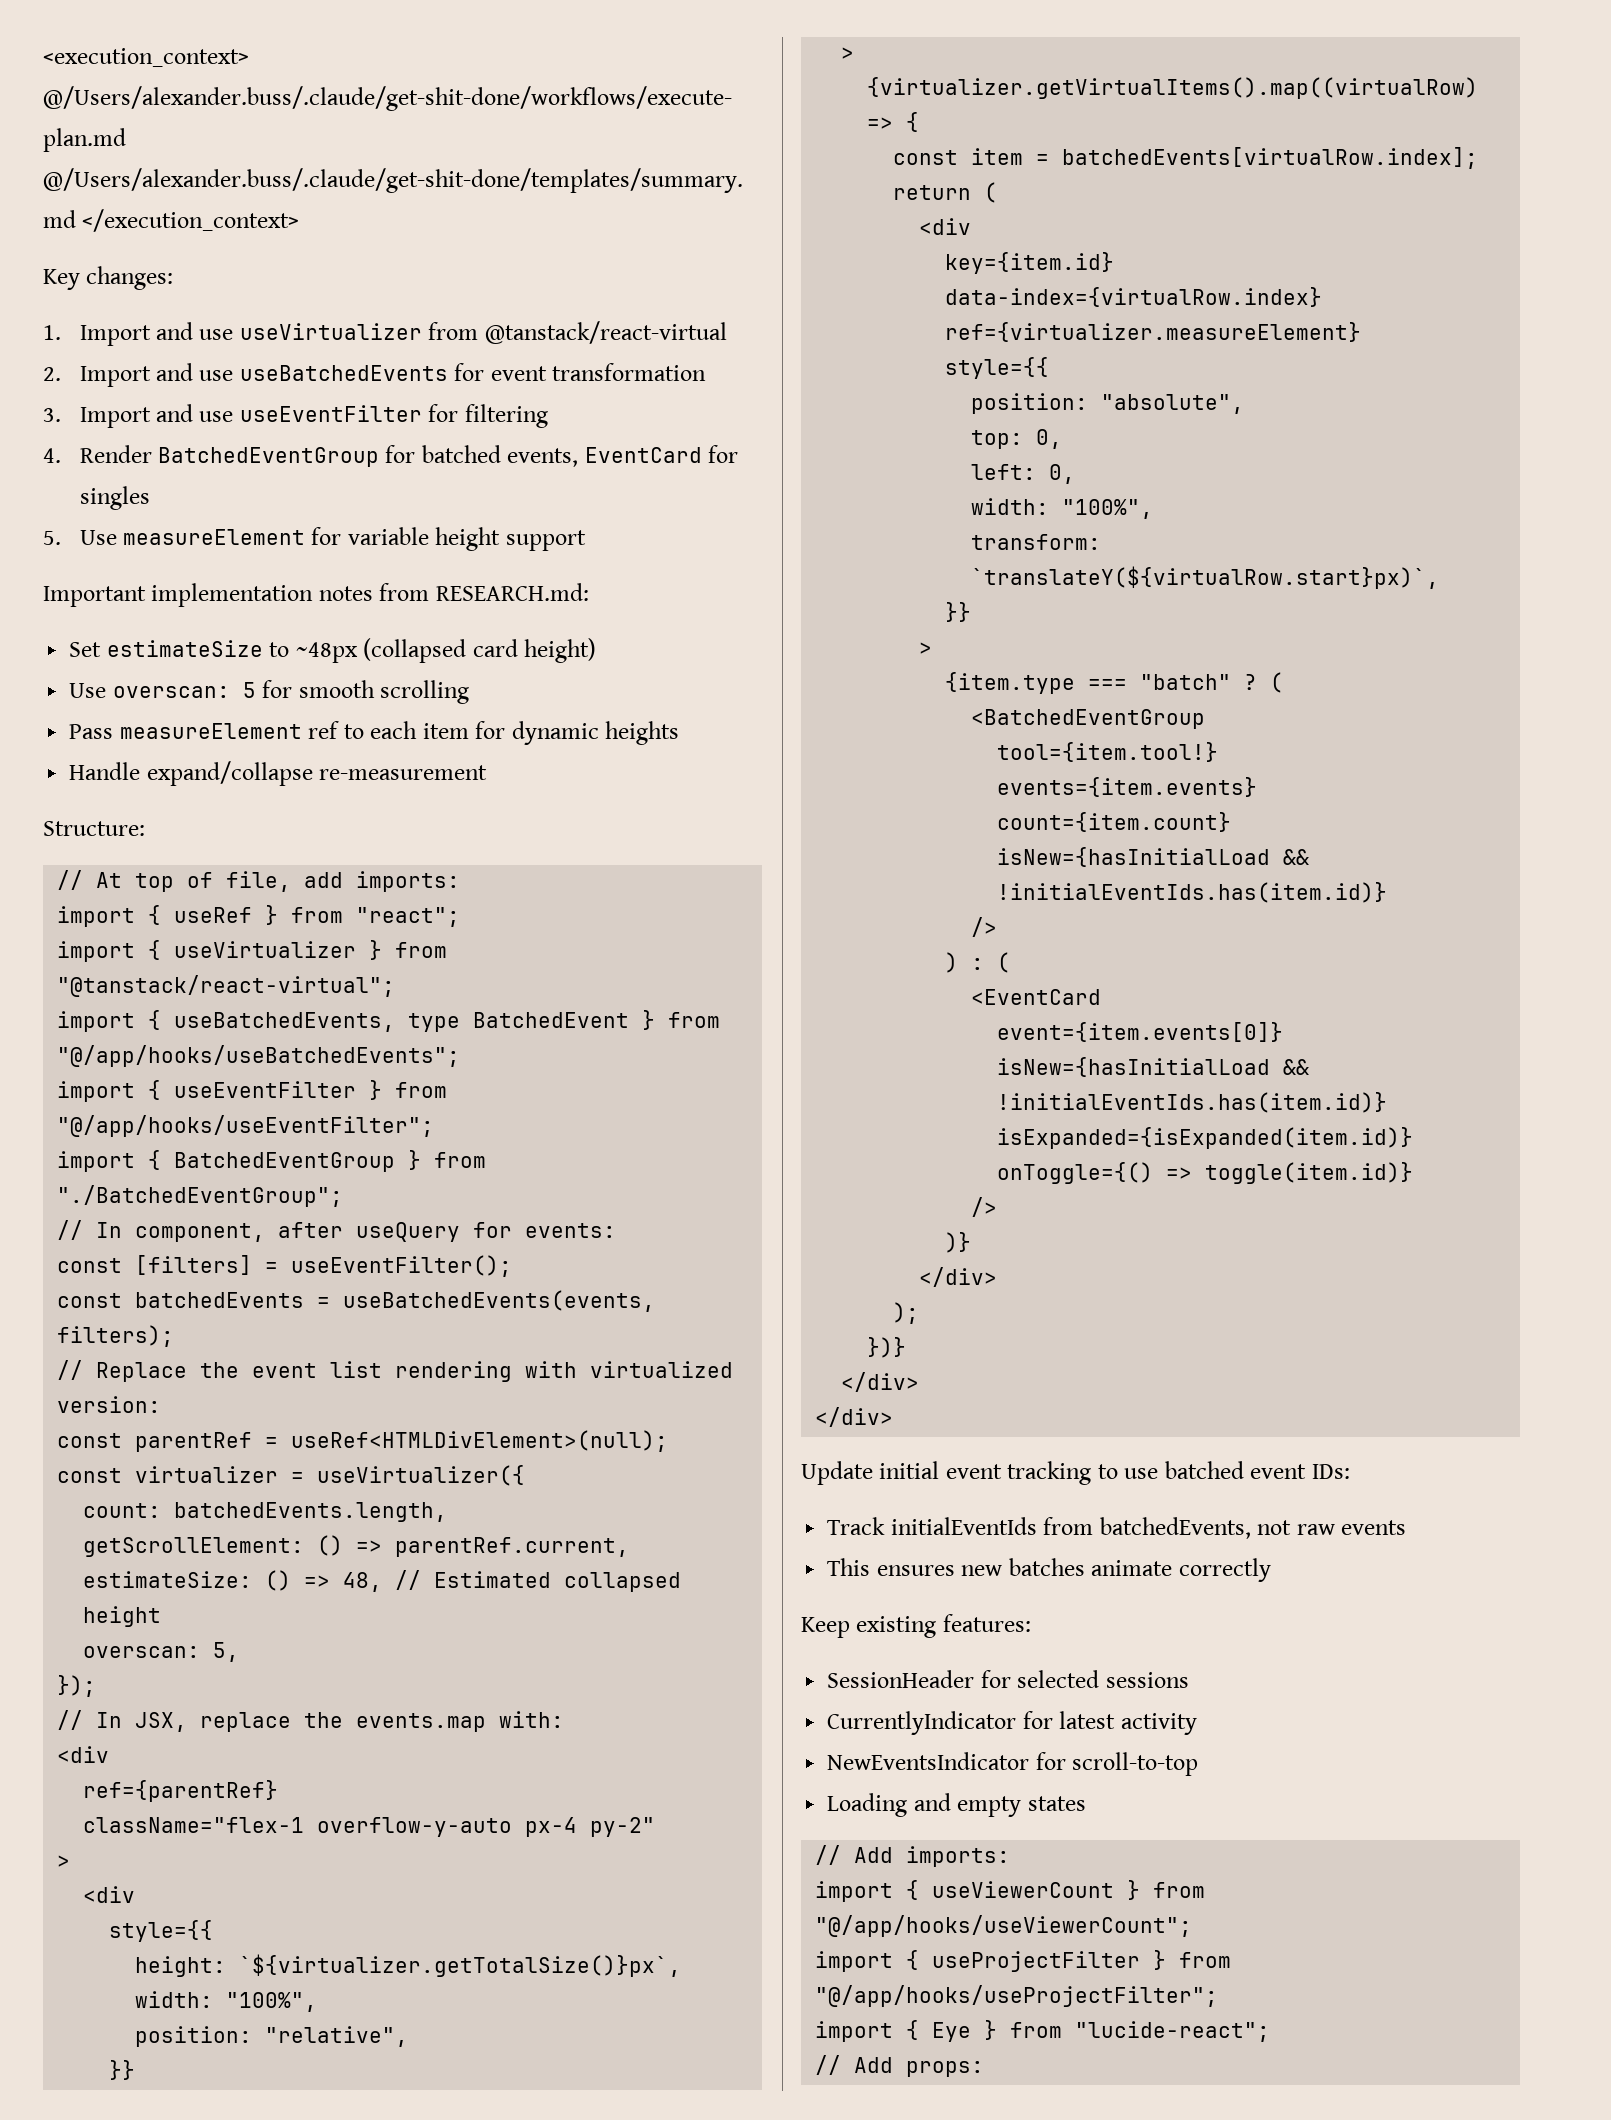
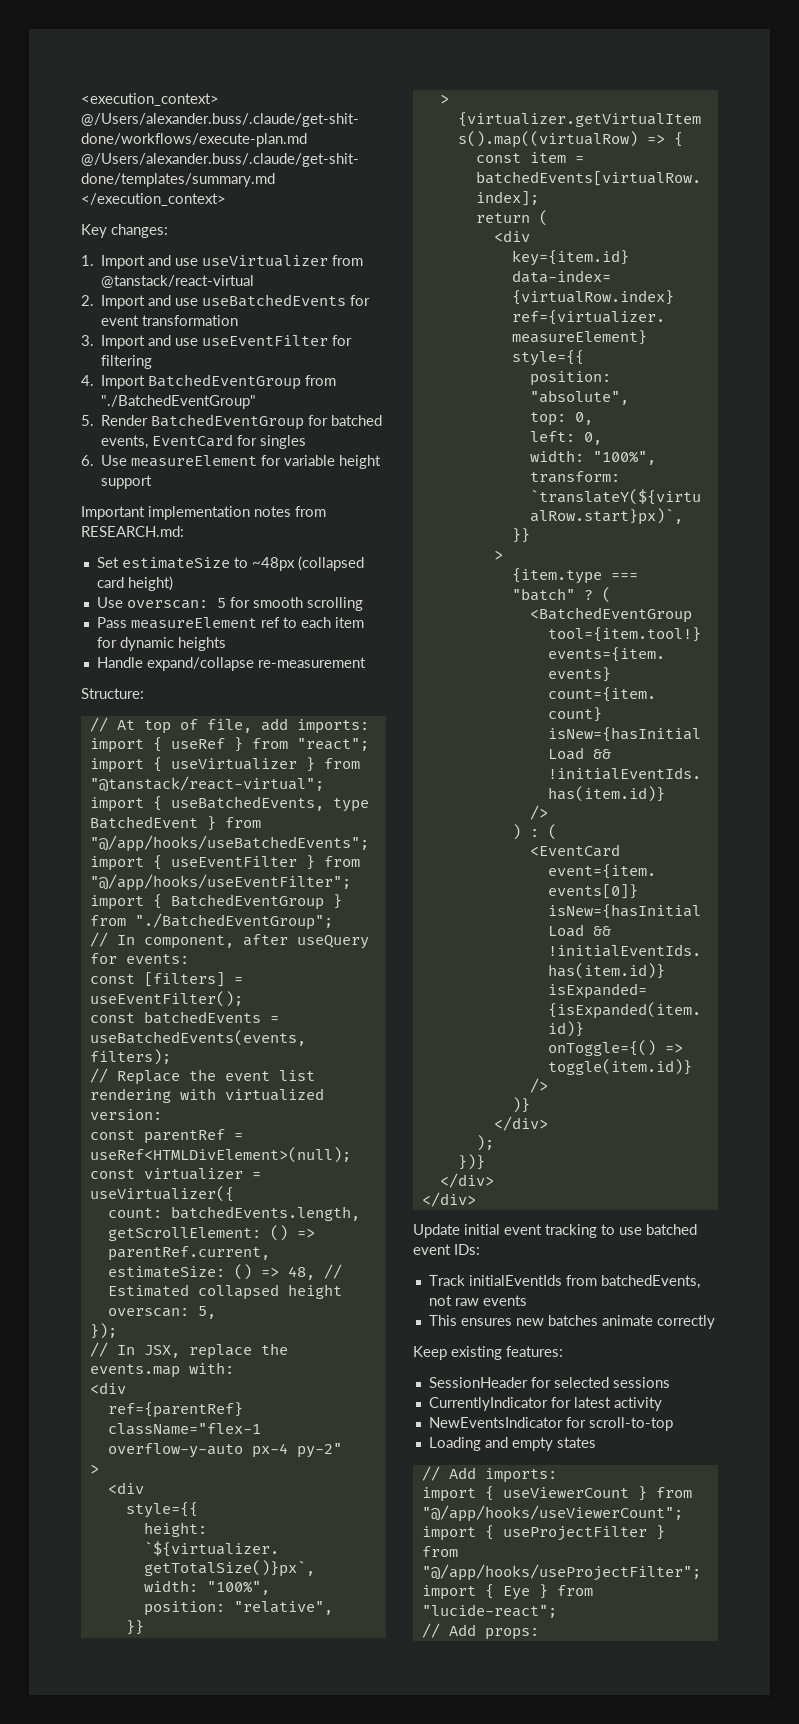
(61, 455) none -> [101,374,337,390] [101,395,257,409] [81,415,94,426] Import BatchedEventGroup from "./BatchedEventGroup" // 5.
[43,531,61,545] 5. -> [81,455,94,466] 6.

